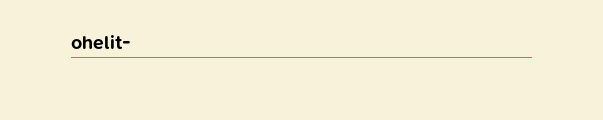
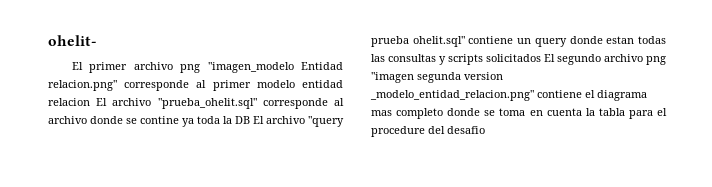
(131, 42) none -> [72,62,343,73] [48,80,343,91] [48,98,344,109] [48,116,344,127] [371,36,666,47] [371,54,666,65] [371,72,503,83] [370,90,647,101] [371,108,667,119] [371,126,485,137] // El primer archivo png "imagen_modelo Entidad relacion.png" corresponde al primer modelo entidad relacion El archivo "prueba_ohelit.sql" corresponde al archivo donde se contine ya toda la DB El archivo "query prueba ohelit.sql" contiene un query donde estan todas las consultas y scripts solicitados El segundo archivo png "imagen segunda version _modelo_entidad_relacion.png" contiene el diagrama mas completo donde se toma en cuenta la tabla para el procedure del desafio

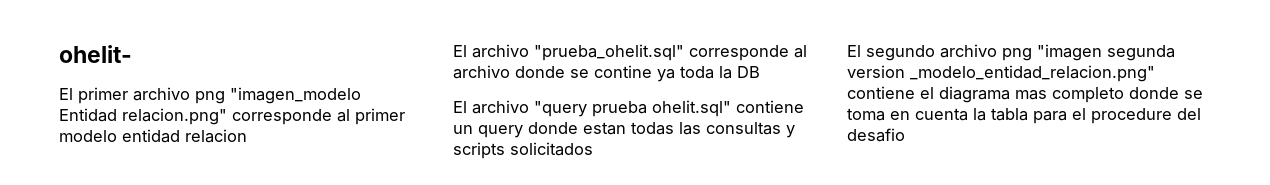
(90, 102) none -> (247, 136) //
(250, 120) none -> (760, 72) //
(541, 58) none -> (593, 149) //

